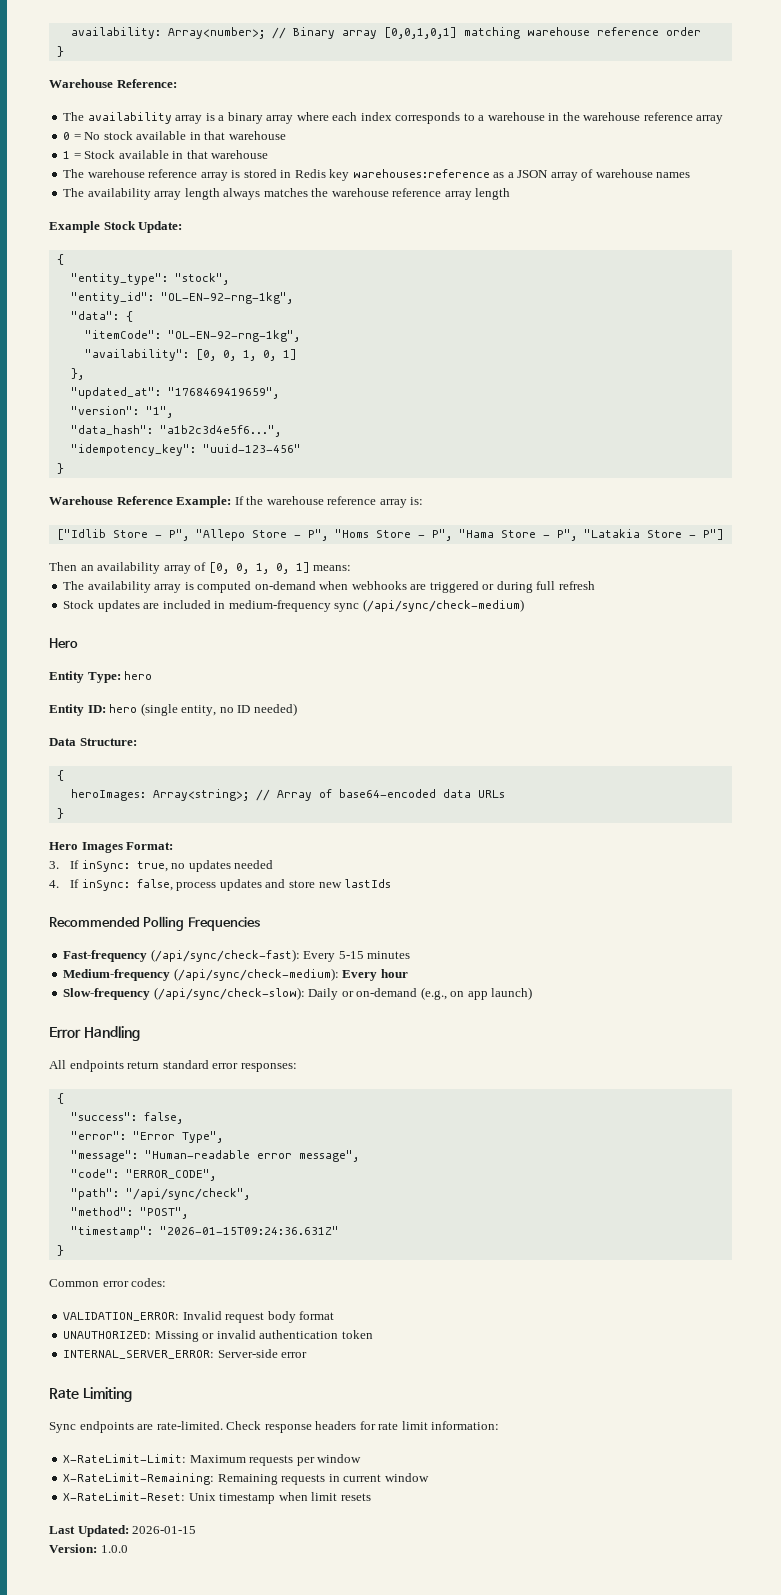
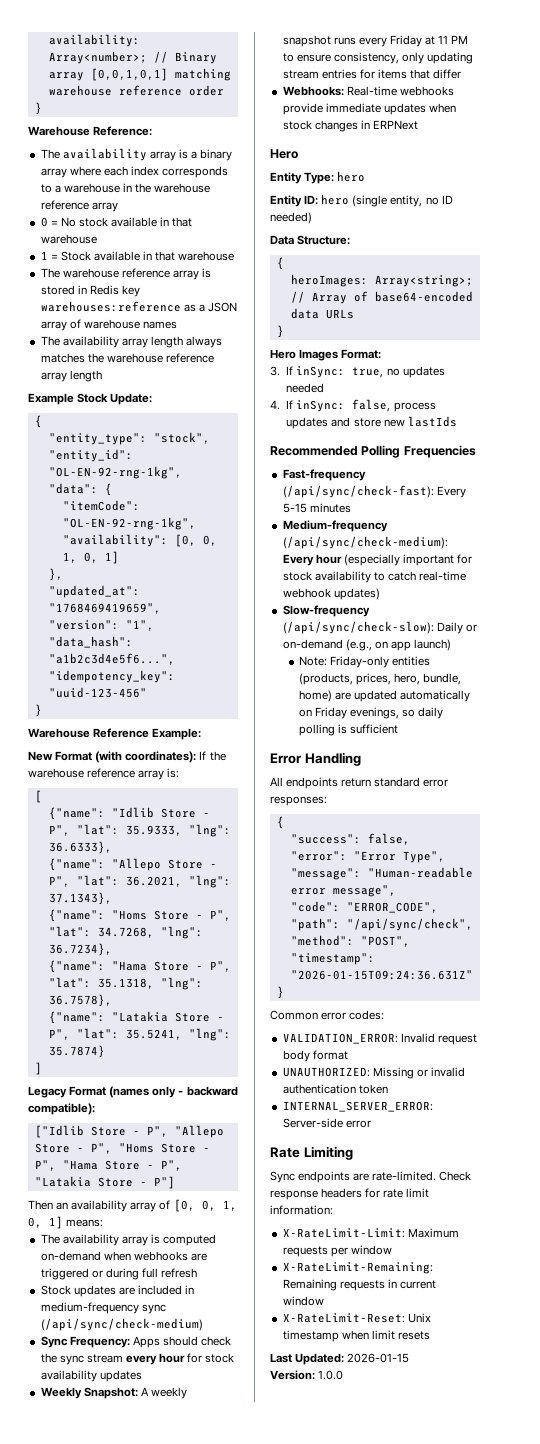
(232, 502) none -> [28,751,197,763] // New Format (with coordinates):
(424, 501) none -> [34,790,42,803] [48,807,210,820] [48,824,231,837] [48,841,112,854] [48,858,217,871] [48,875,231,888] [48,892,112,905] [48,909,231,922] [48,926,203,939] [48,943,112,956] [48,960,231,973] [48,977,203,990] [48,994,112,1007] [48,1011,224,1024] [48,1028,231,1041] [48,1045,105,1058] [34,1062,42,1075] [28,1086,238,1098] [28,1103,95,1115] // [ // {"name": "Idlib Store - P", "lat": 35.9333, "lng": 36.6333}, // {"name": "Allepo Store - P", "lat": 36.2021, "lng": 37.1343}, // {"name": "Homs Store - P", "lat": 34.7268, "lng": 36.7234}, // {"name": "Hama Store - P", "lat": 35.1318, "lng": 36.7578}, // {"name": "Latakia Store - P", "lat": 35.5241, "lng": 35.7874} // ] // Legacy Format (names only - backward compatible):
(524, 605) none -> [40,1336,232,1348] [40,1353,235,1365] [40,1370,142,1382] [40,1387,187,1399] [282,35,469,47] [282,52,474,64] [282,69,462,79] [282,86,454,96] [282,103,456,115] [282,120,418,132] // Sync Frequency: Apps should check the sync stream every hour for stock availability updates // Weekly Snapshot: A weekly snapshot runs every Friday at 11 PM to ensure consistency, only updating stream entries for items that differ // Webhooks: Real-time webhooks provide immediate updates when stock changes in ERPNext
(408, 973) none -> [343,554,473,566] [282,571,467,583] [282,588,380,600] (especially important for stock availability to catch real-time webhook updates)
(533, 993) none -> [299,656,431,668] [299,673,462,685] [299,690,471,702] [299,707,444,719] [299,724,399,736] // Note: Friday-only entities (products, prices, hero, bundle, home) are updated automatically on Friday evenings, so daily polling is sufficient

